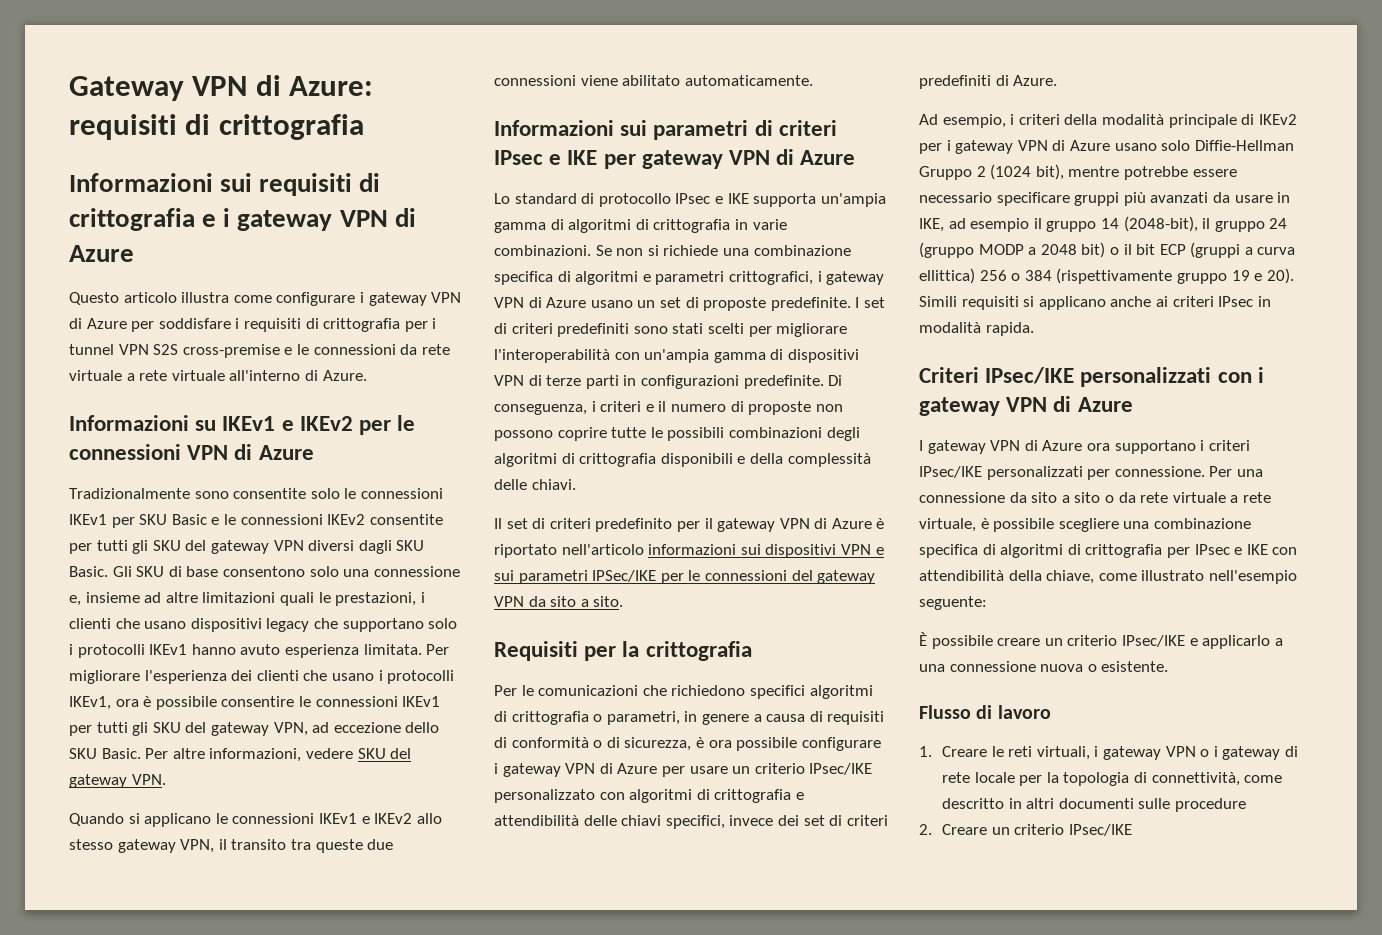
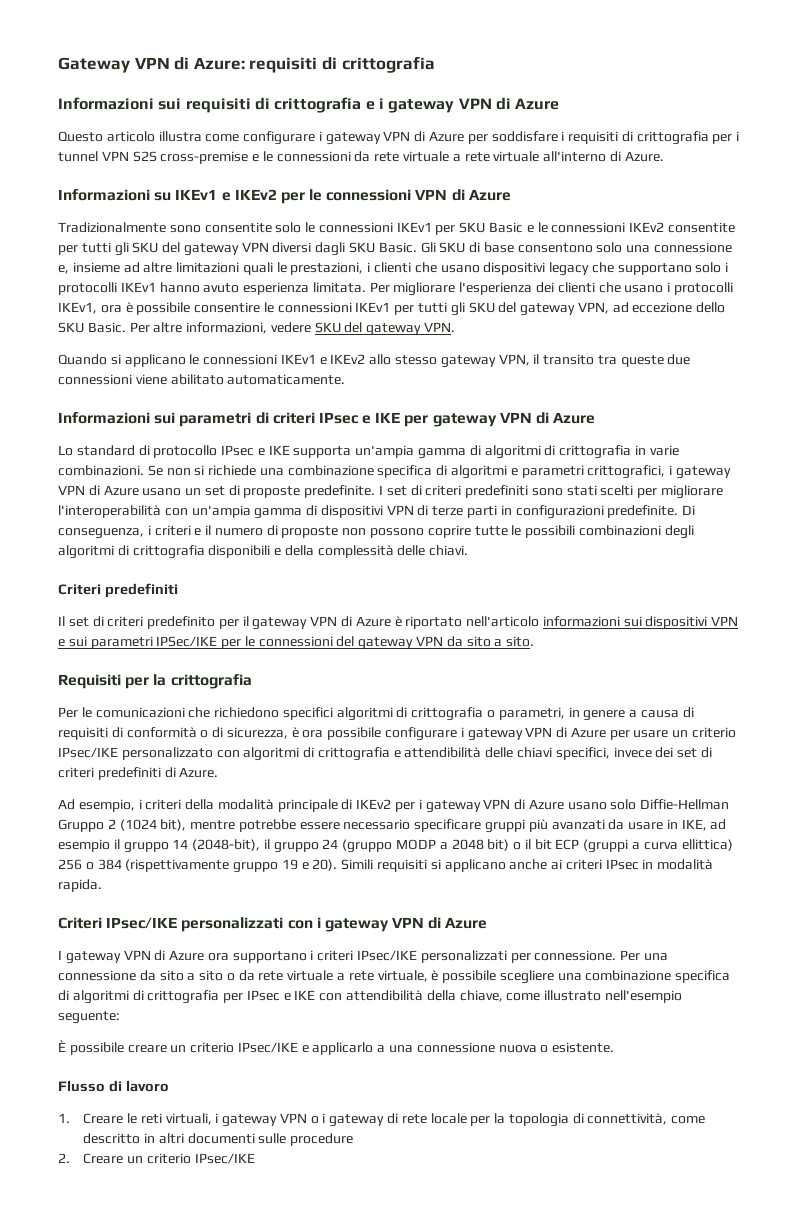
(576, 484) none -> [58,583,178,598] // Criteri predefiniti

